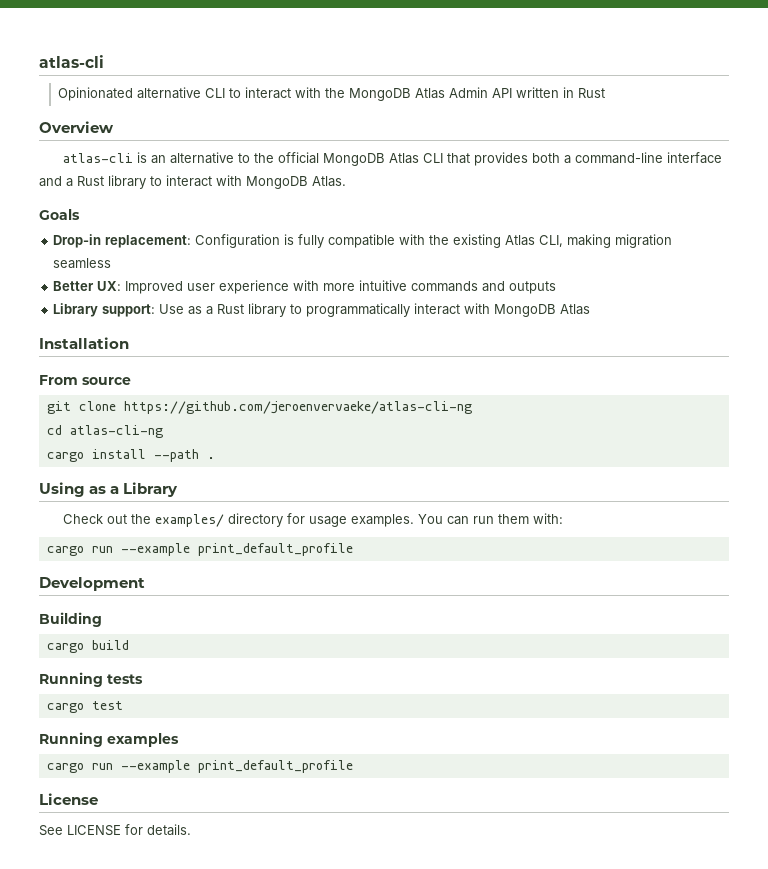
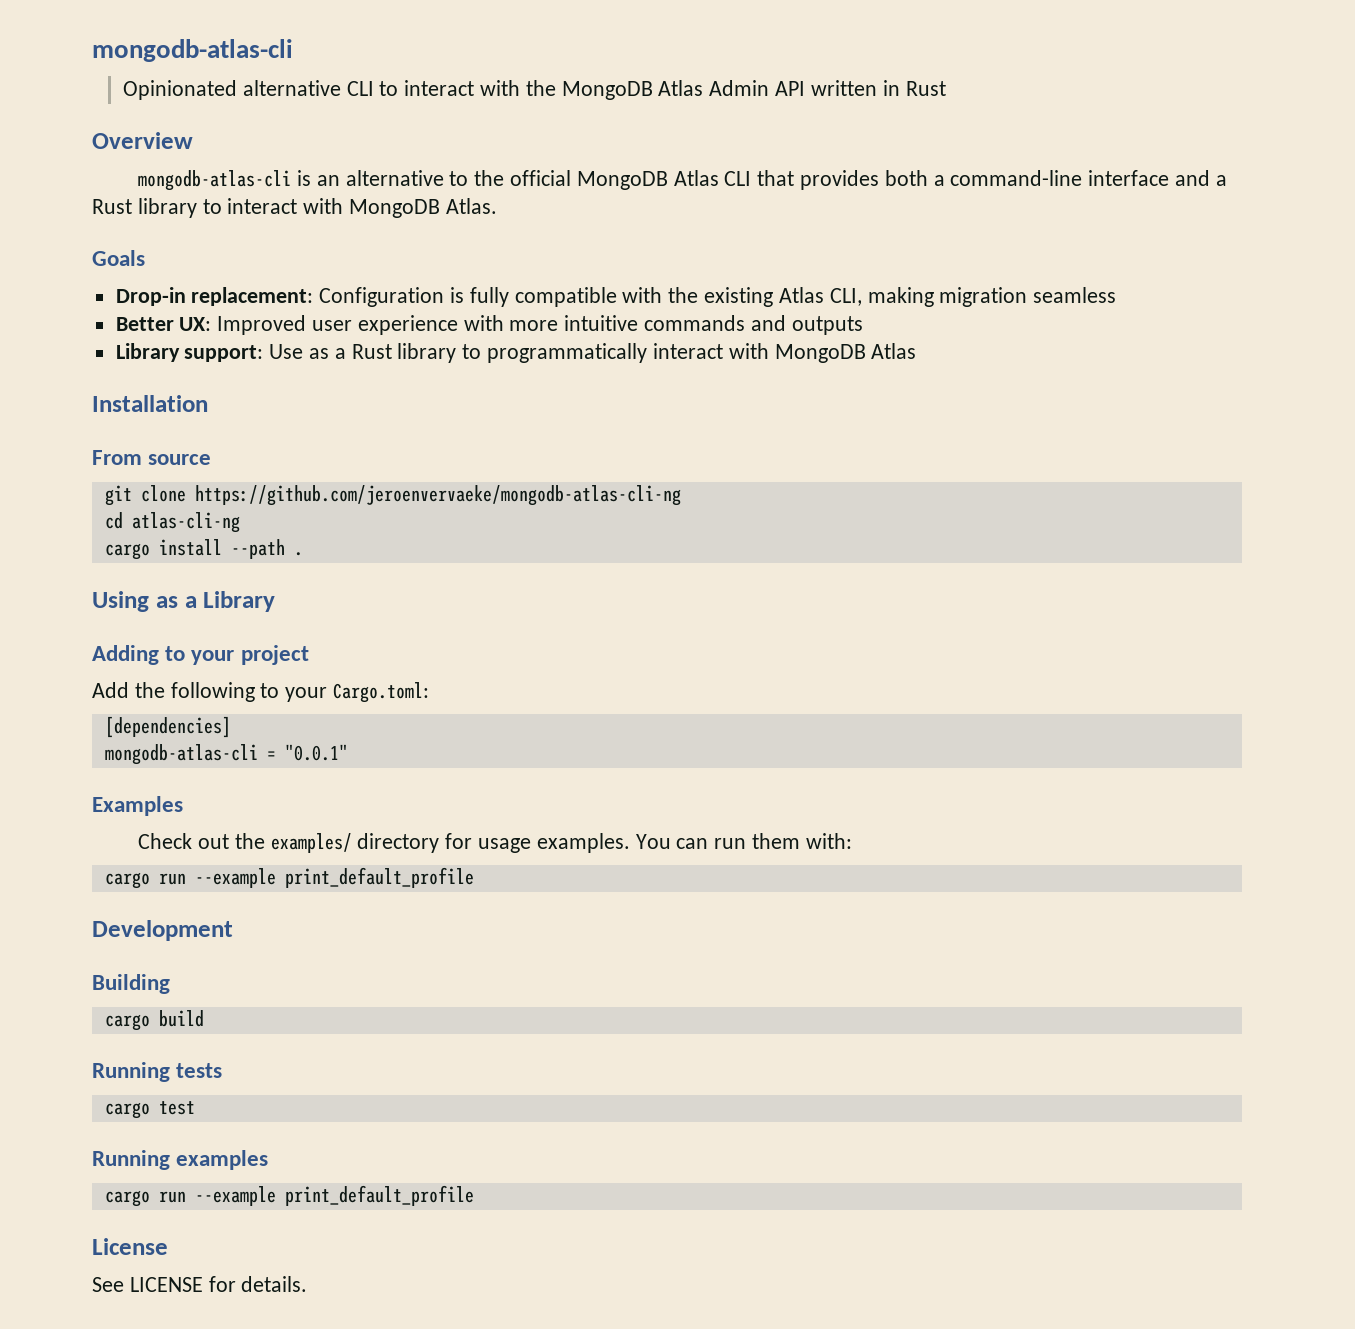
[39,55,104,68] atlas-cli -> [92,39,293,62] mongodb-atlas-cli
[63,153,134,163] atlas-cli -> [138,170,292,191] mongodb-atlas-cli
[123,401,472,414] https://github.com/jeroenvervaeke/atlas-cli-ng -> [194,485,681,506] https://github.com/jeroenvervaeke/mongodb-atlas-cli-ng
(179, 489) none -> [92,645,309,665] [92,682,430,703] [104,716,231,738] [104,744,348,765] [92,796,183,816] // Adding to your project // Add the following to your Cargo.toml: // [dependencies] // mongodb-atlas-cli = "0.0.1" // Examples

